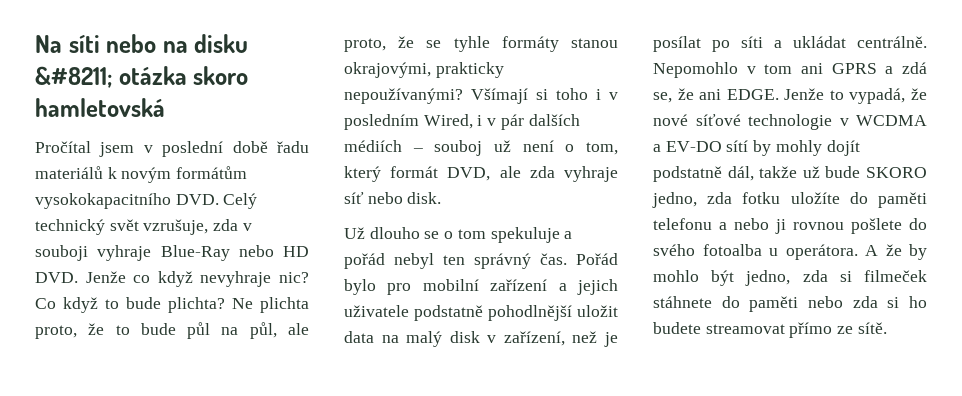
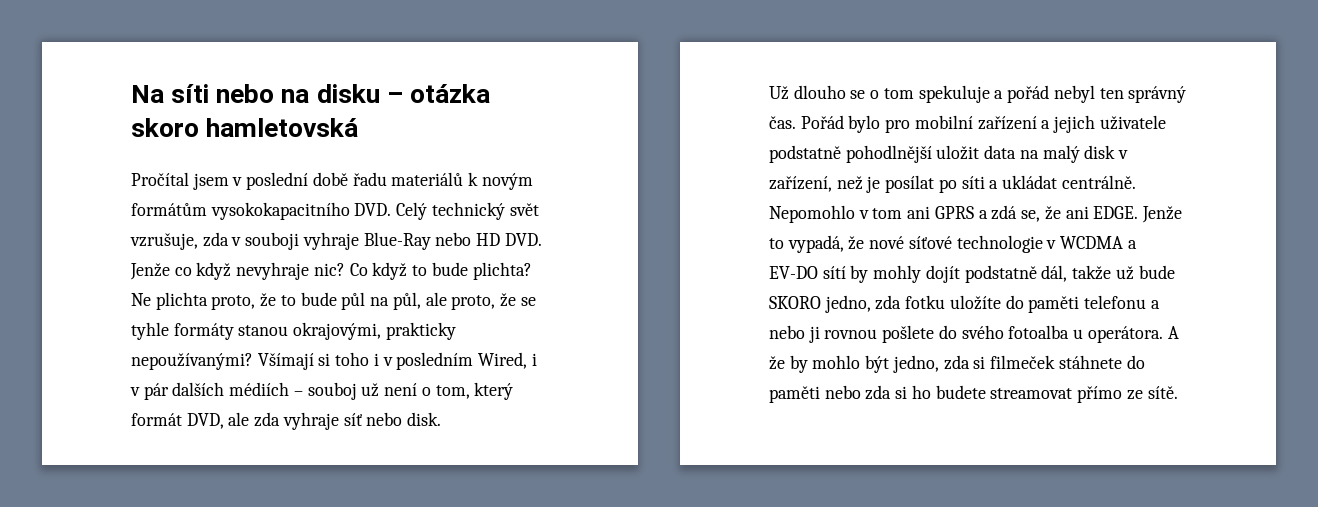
[35,66,112,88] &#8211; -> [386,92,403,103] –

